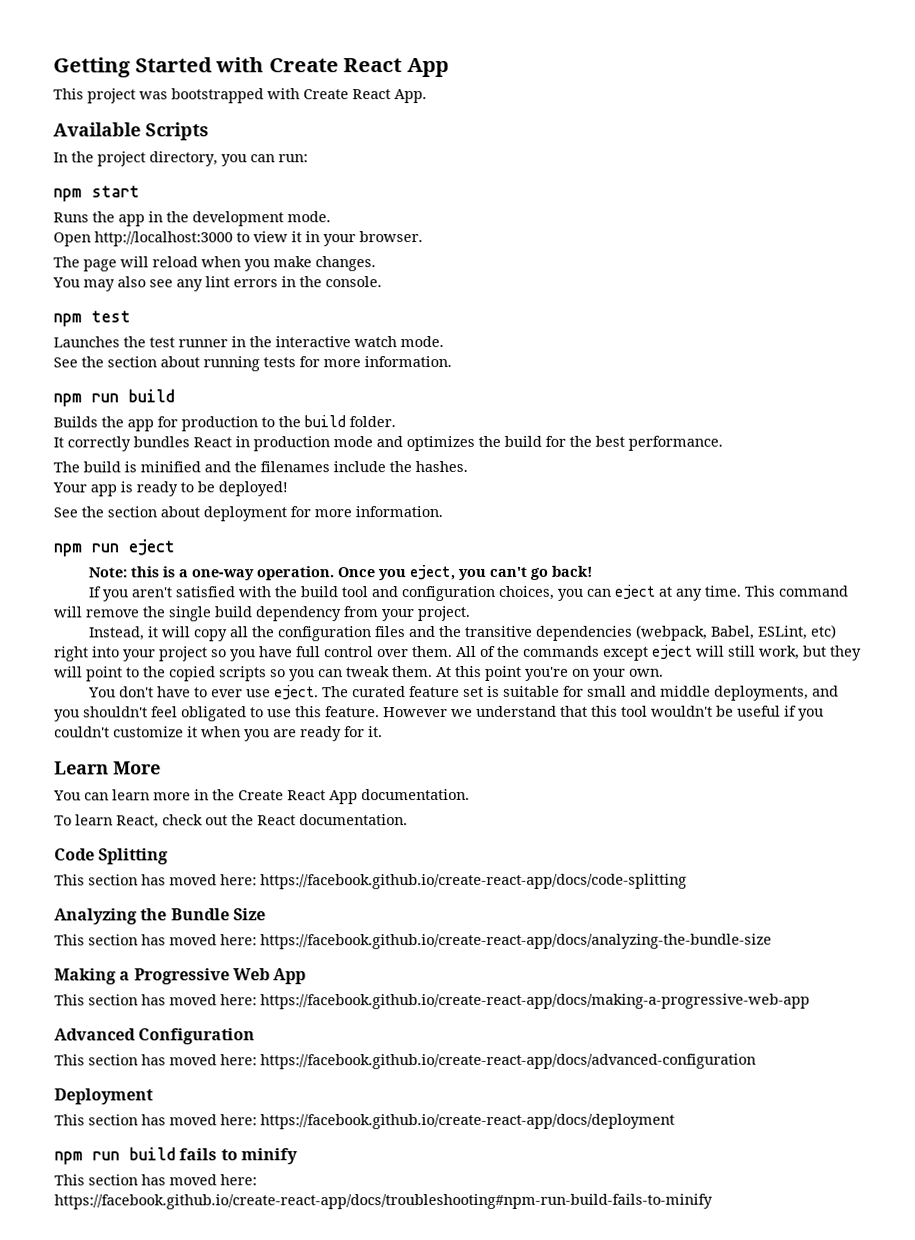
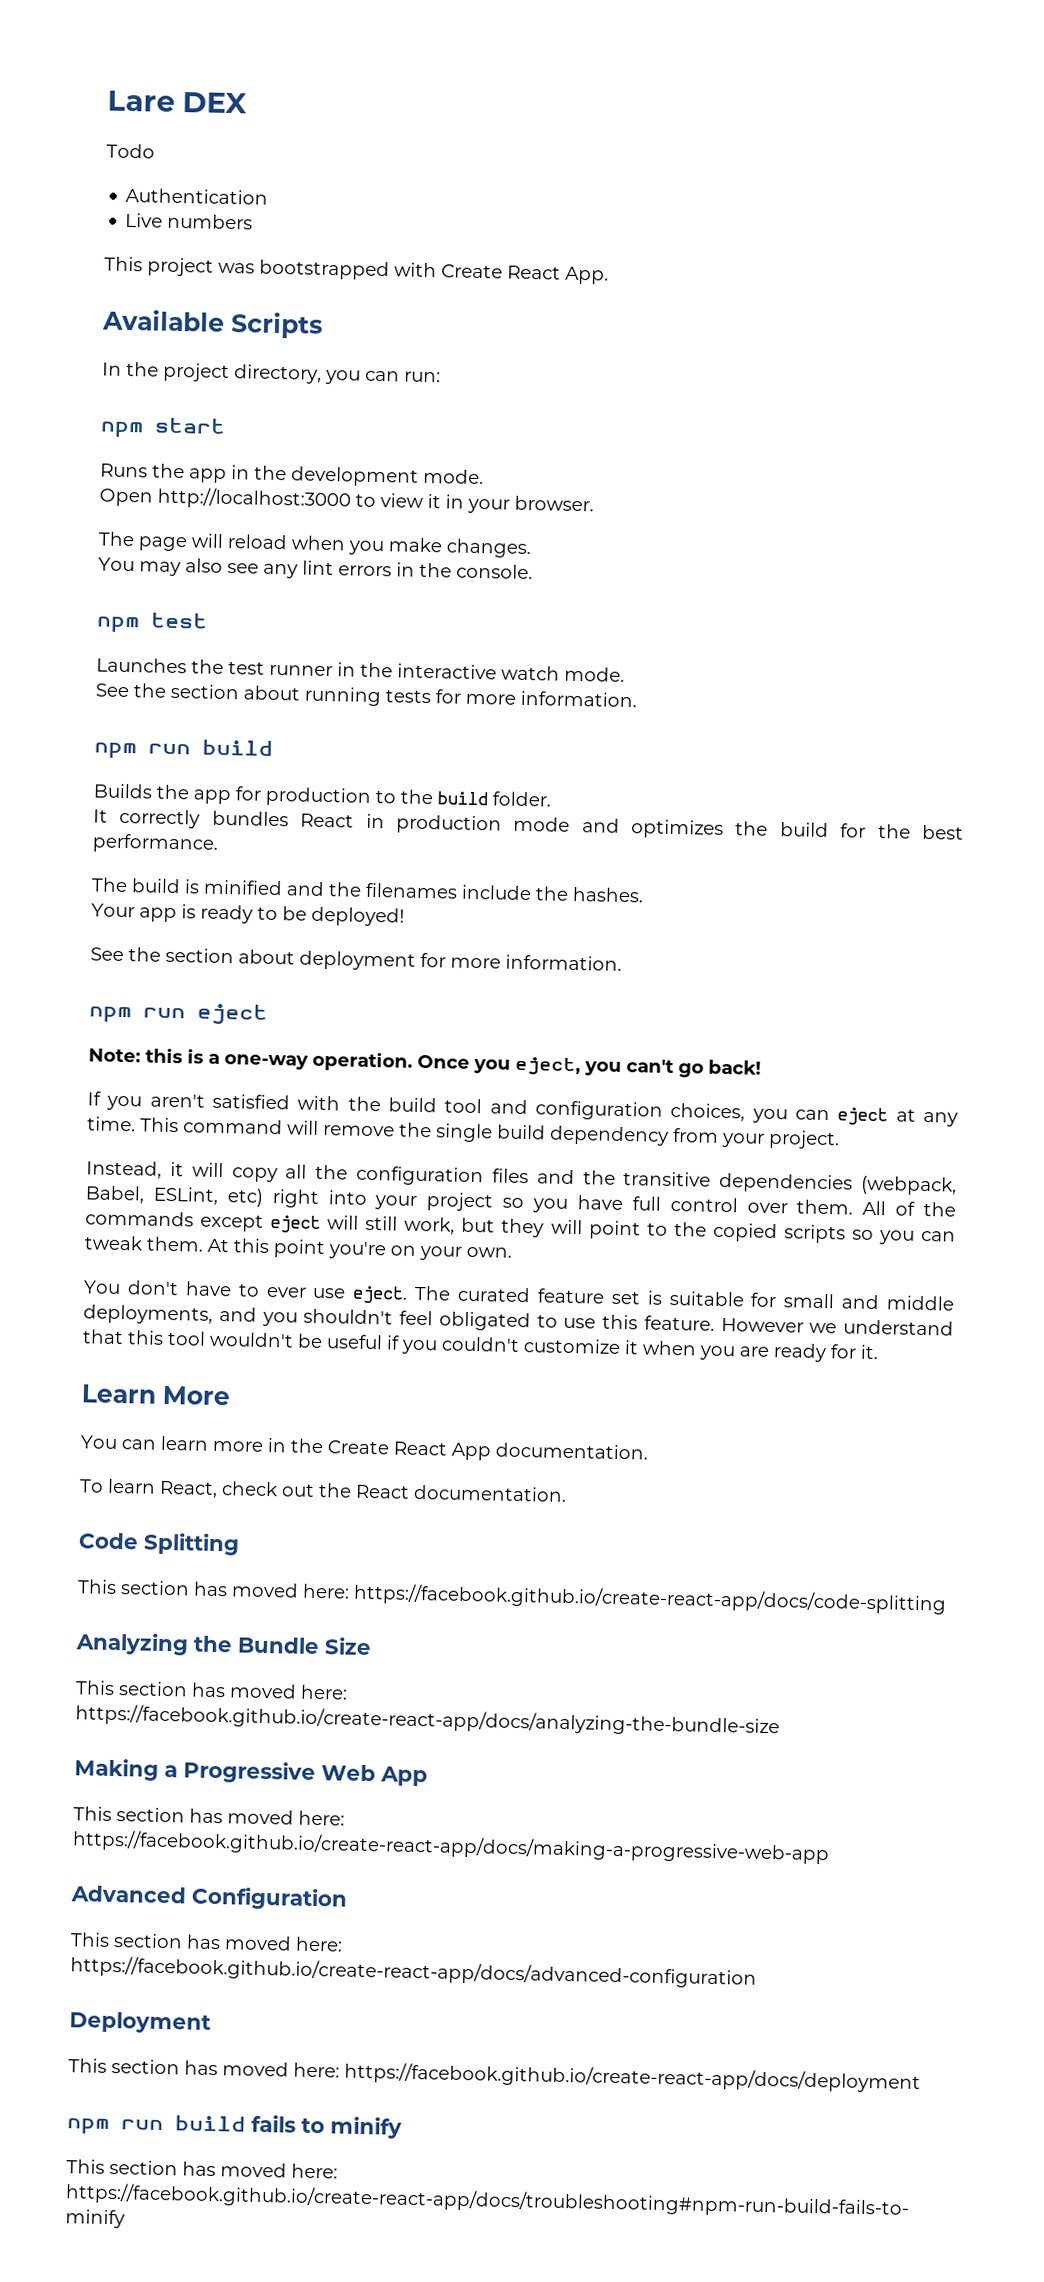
[53,57,449,78] Getting Started with Create React App -> [107,90,247,114] [106,143,155,159] [125,187,269,205] [125,212,254,230] Lare DEX // Todo // Authentication // Live numbers

